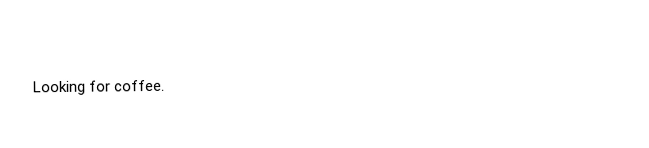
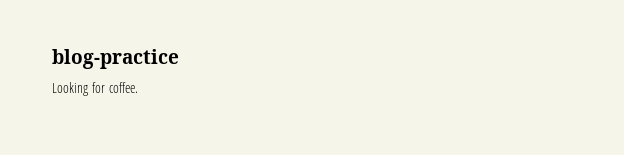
(33, 88) none -> [52,49,179,69] blog-practice //

